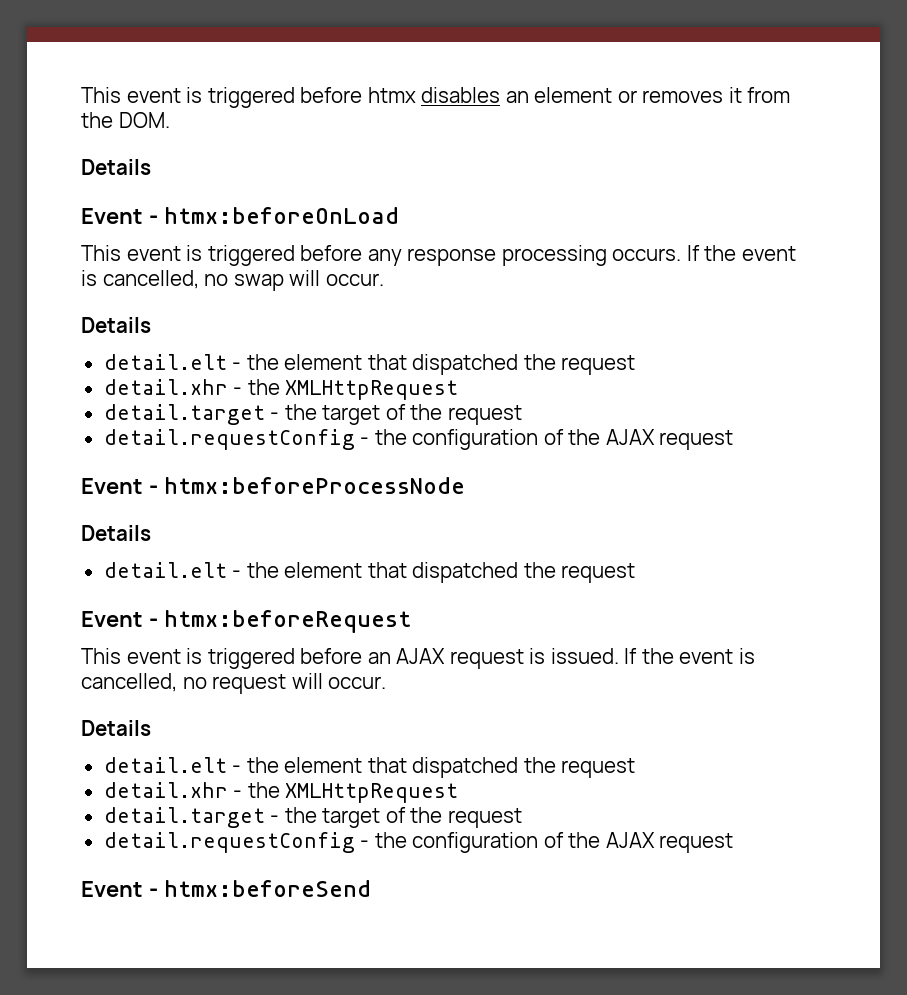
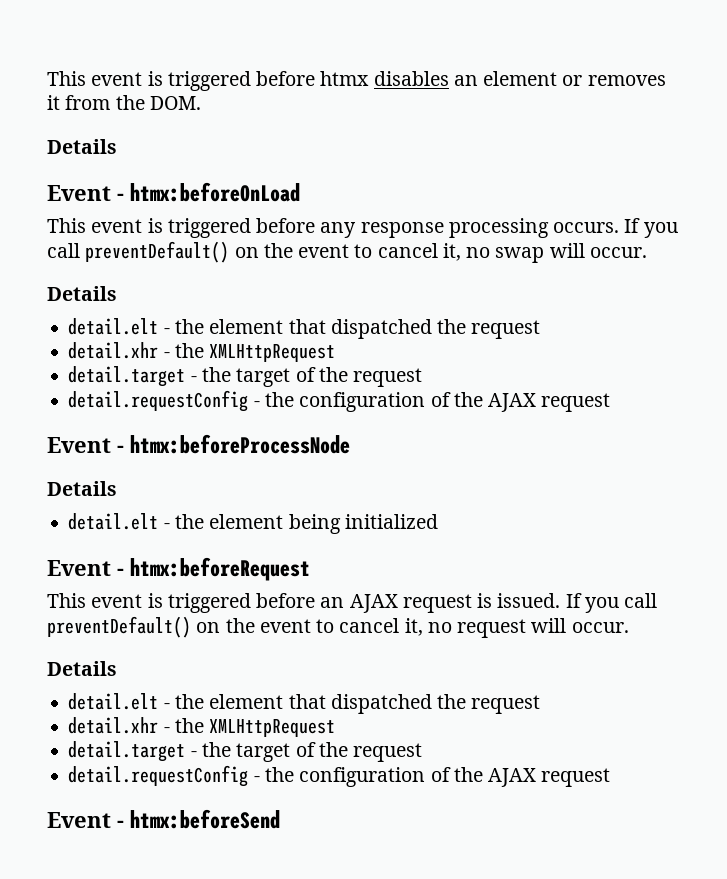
[704,245,796,261] [81,270,199,289] the event is cancelled, -> [643,222,678,238] [47,241,461,263] you call preventDefault() on the event to cancel it,
[367,562,636,583] that dispatched the request -> [288,514,438,534] being initialized
[641,648,755,664] [81,673,177,692] the event is cancelled, -> [584,593,658,613] [47,616,423,638] you call preventDefault() on the event to cancel it,

